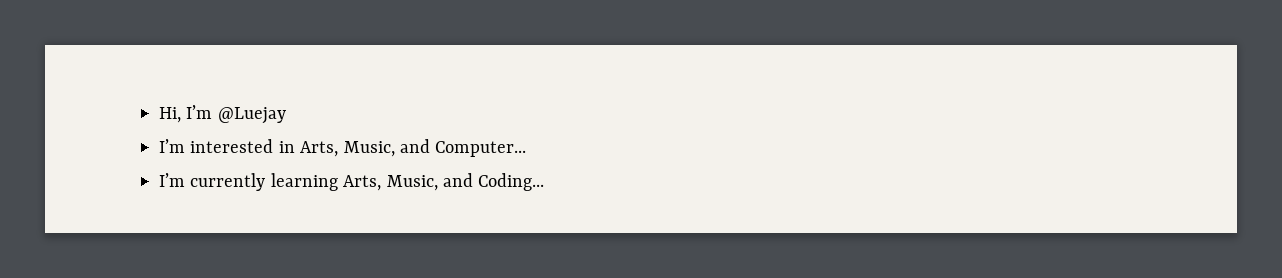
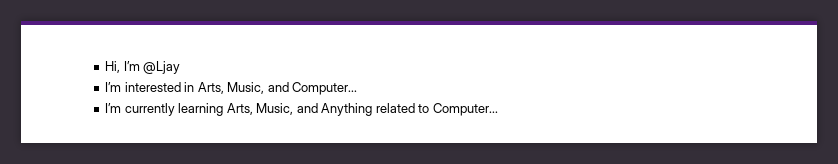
[217,107,286,124] @Luejay -> [143,61,181,74] @Ljay
[478,173,545,191] Coding... -> [321,103,498,116] Anything related to Computer...

